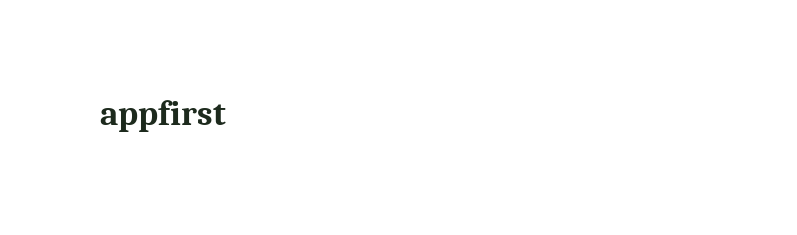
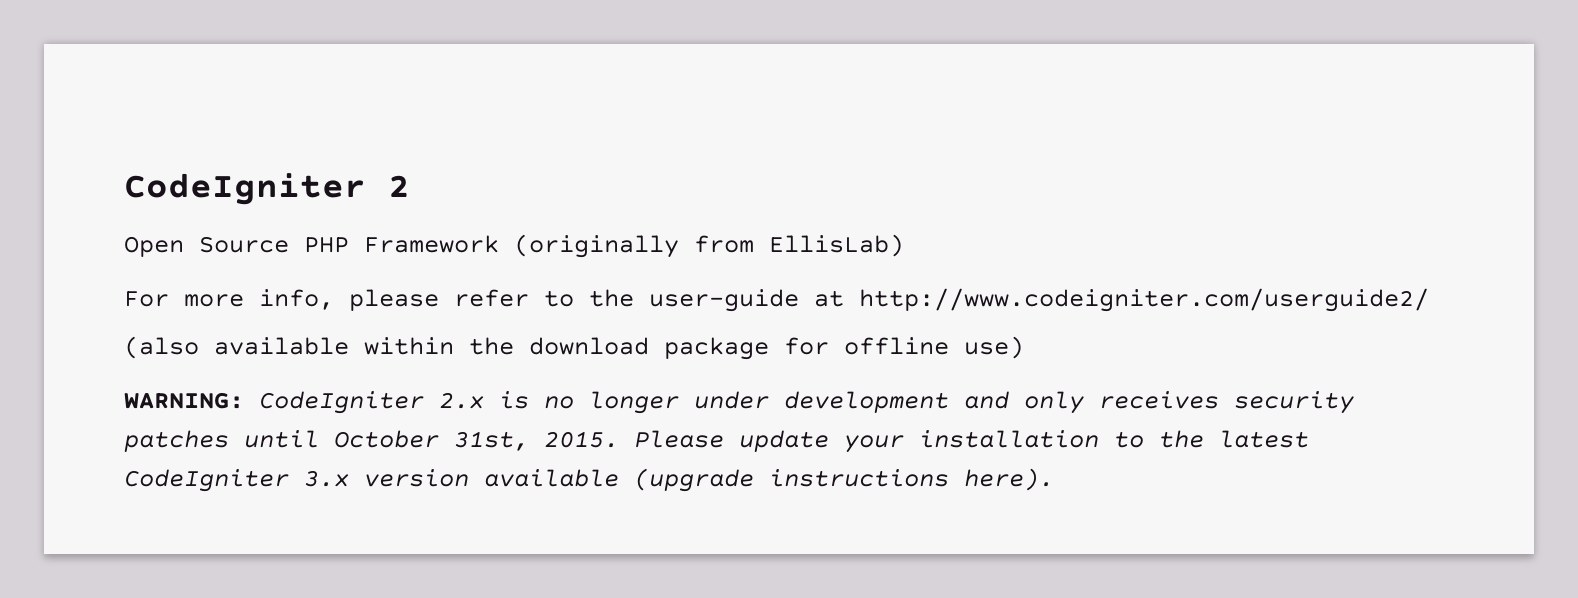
[100,100,226,132] appfirst -> [124,173,410,205] [124,234,904,258] [124,288,1429,312] [124,336,1024,360] [124,391,1354,414] [124,430,1309,453] [124,468,1054,492] CodeIgniter 2 // Open Source PHP Framework (originally from EllisLab) // For more info, please refer to the user-guide at http://www.codeigniter.com/userguide2/ // (also available within the download package for offline use) // WARNING: CodeIgniter 2.x is no longer under development and only receives security patches until October 31st, 2015. Please update your installation to the latest CodeIgniter 3.x version available (upgrade instructions here).

